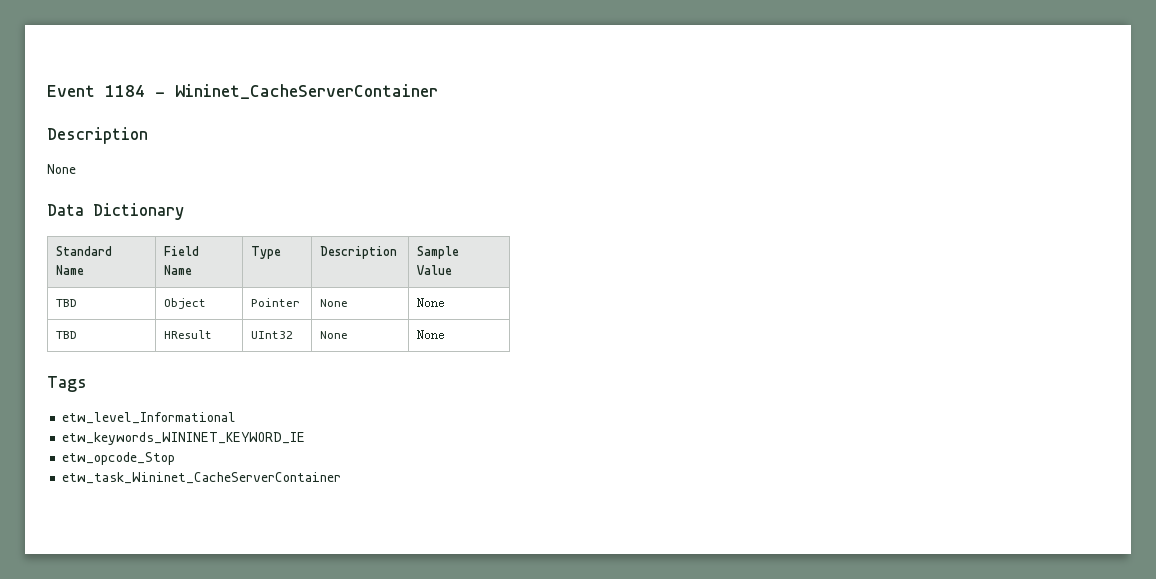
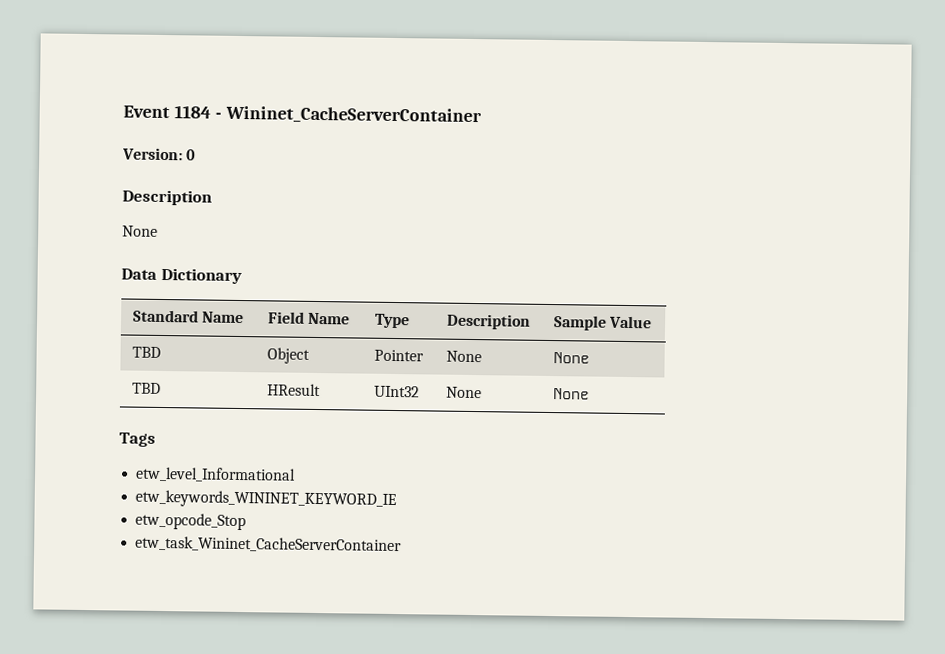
(438, 91) none -> [122,147,197,161] // Version: 0

